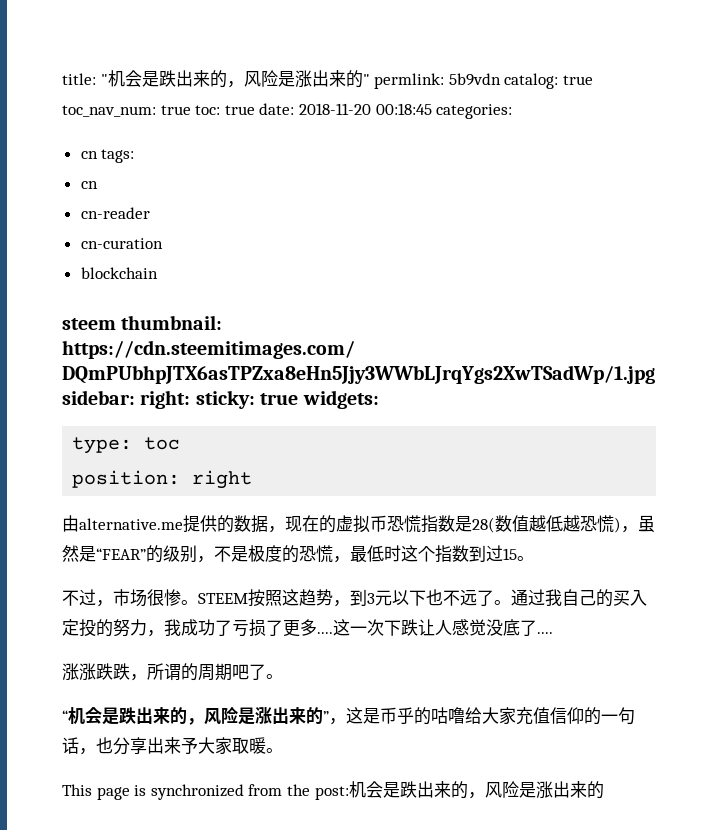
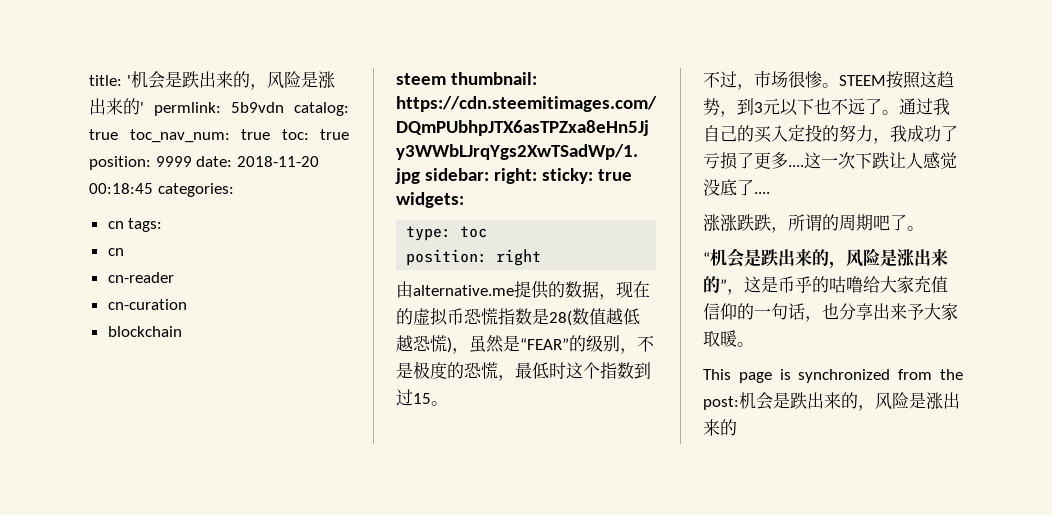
[100,70,370,88] "机会是跌出来的，风险是涨出来的" -> [126,71,335,90] [89,98,144,115] '机会是跌出来的，风险是涨出来的'
(255, 110) none -> [89,156,192,170] position: 9999

